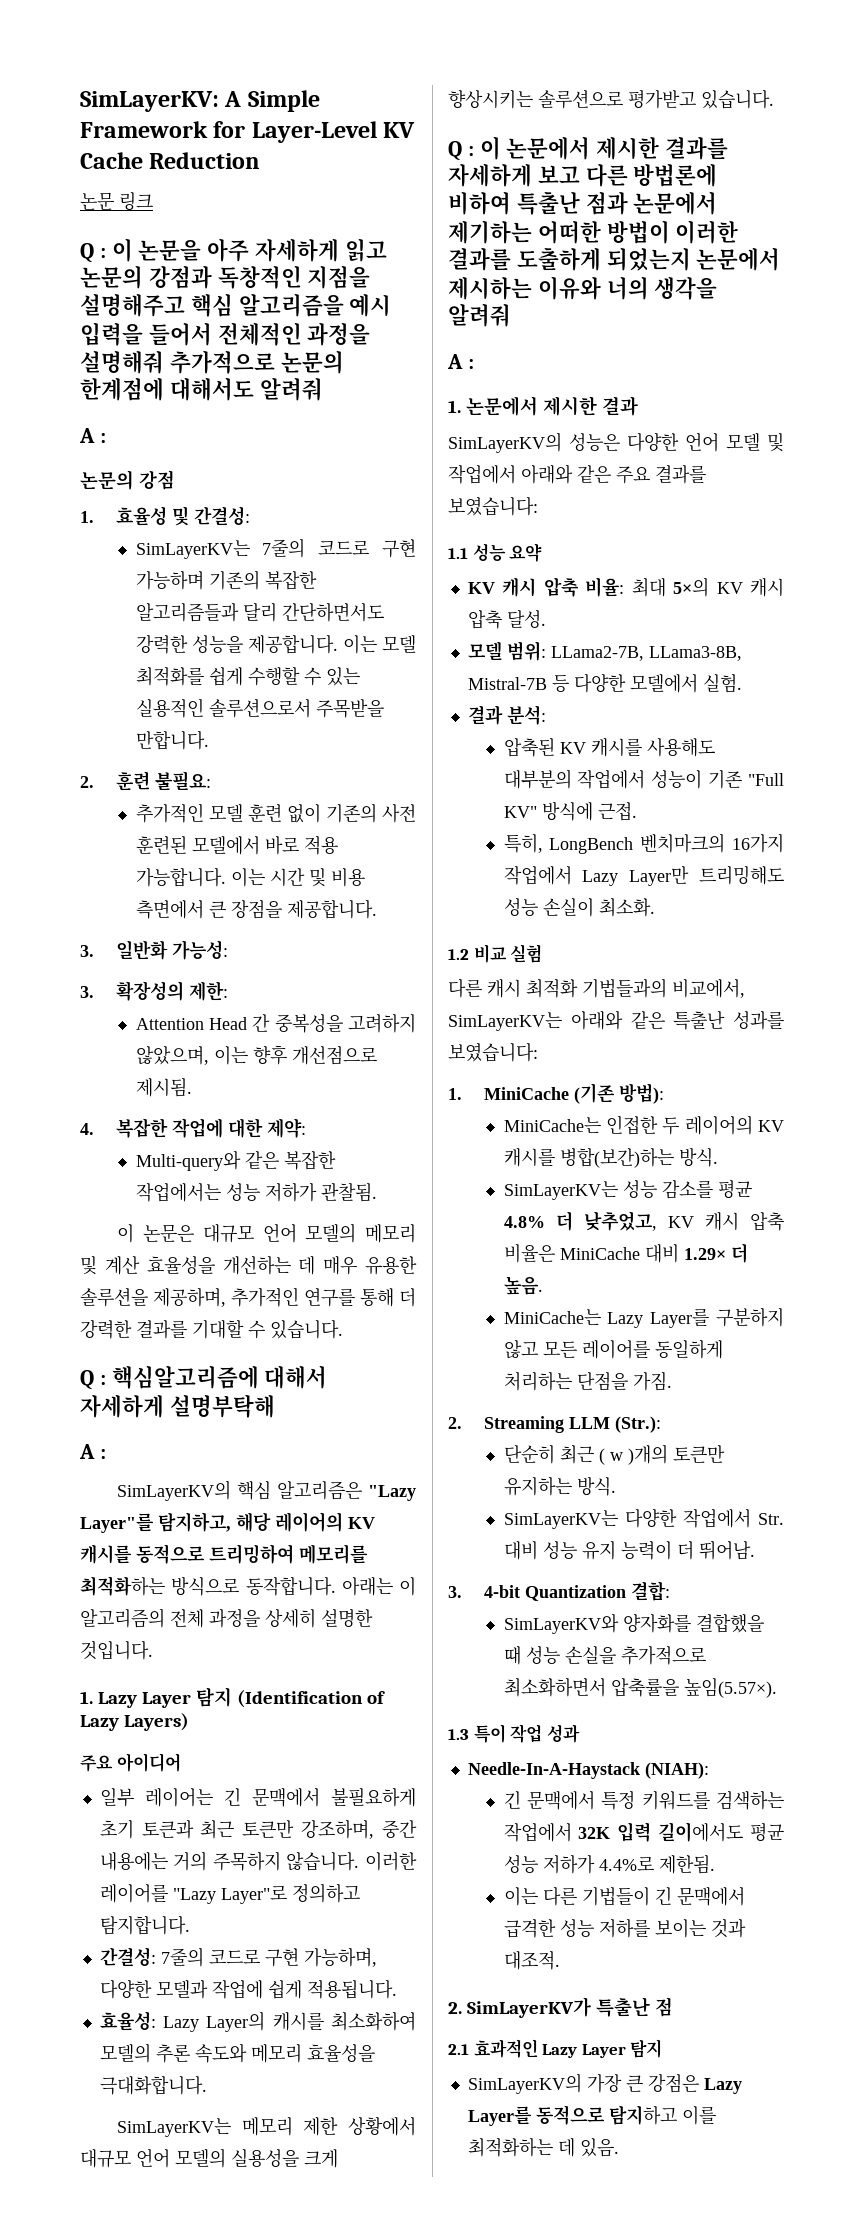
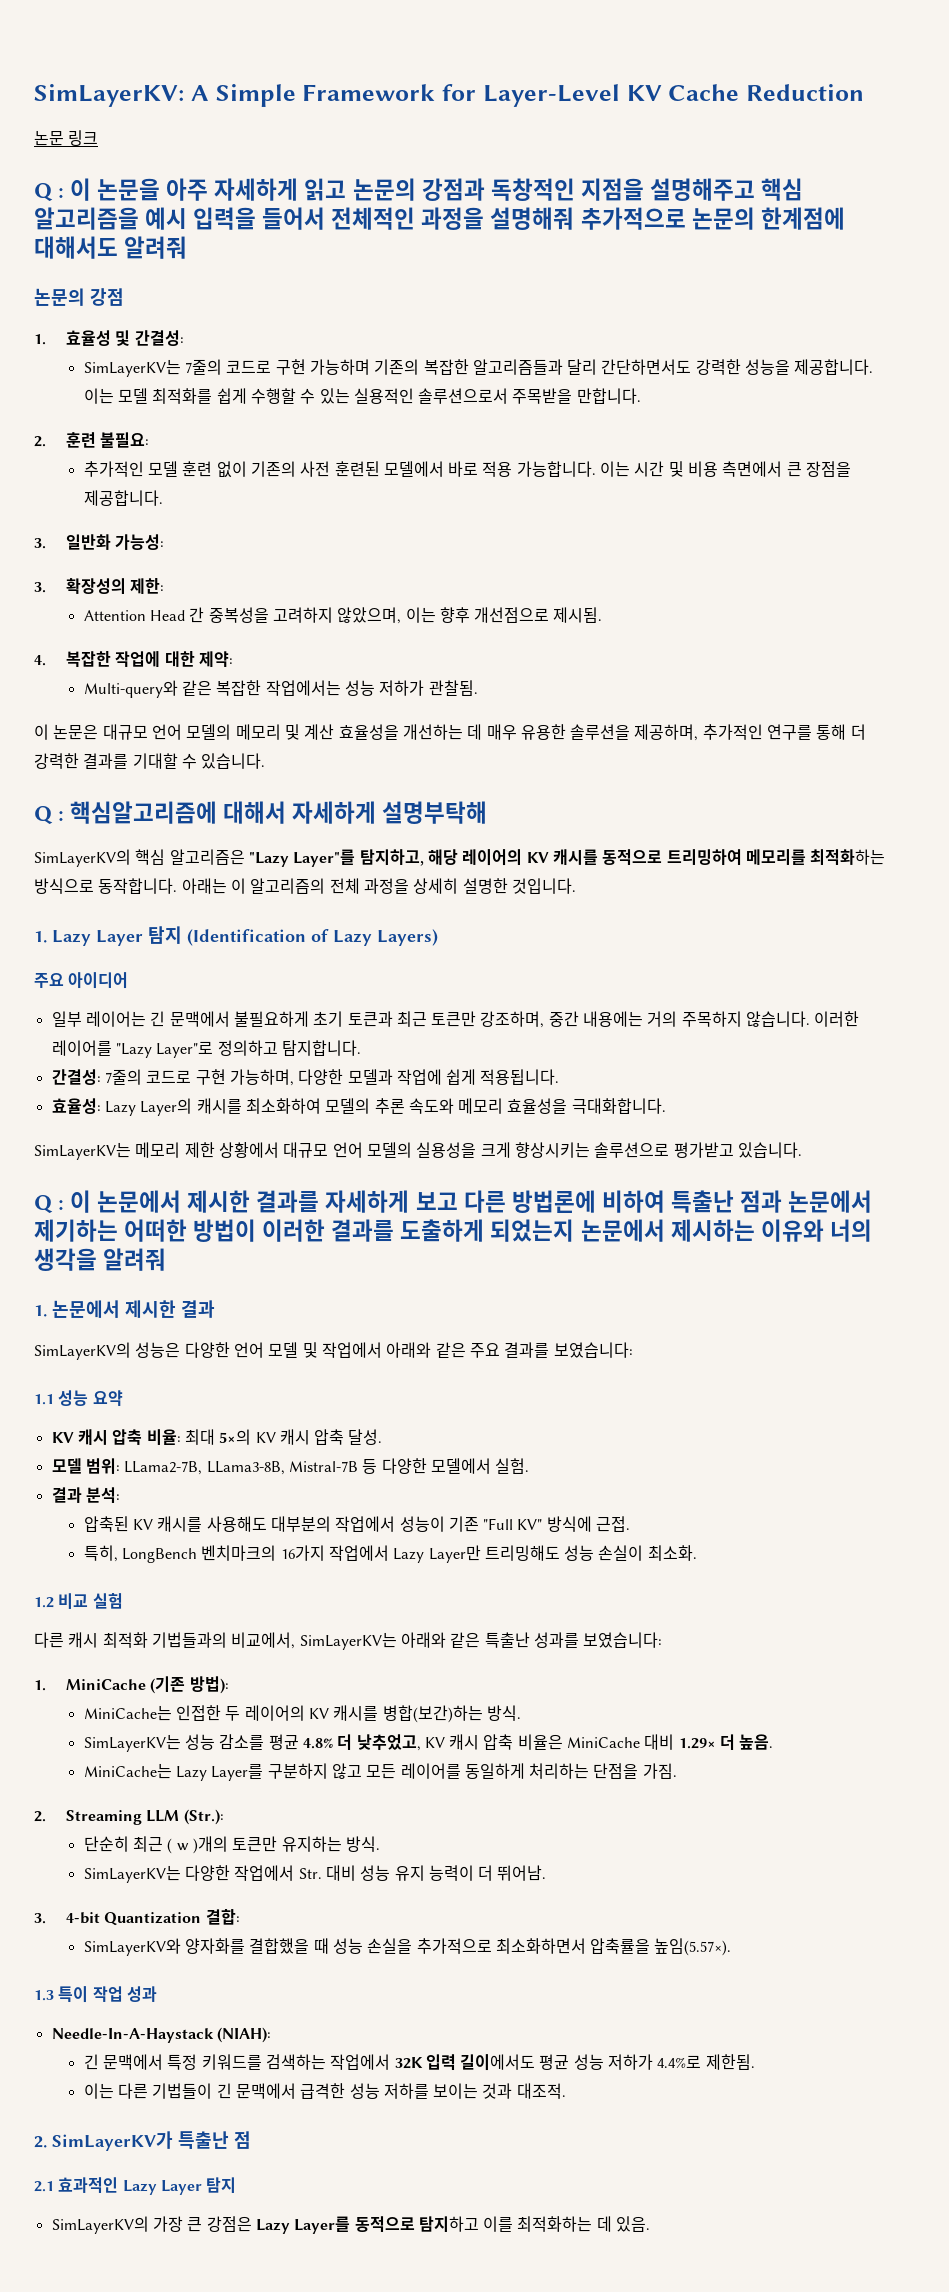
[79,428,106,443] // A : -> (188, 247) none
[79,1444,106,1459] // A : -> (488, 812) none
[447,354,474,369] // A : -> (167, 1259) none

